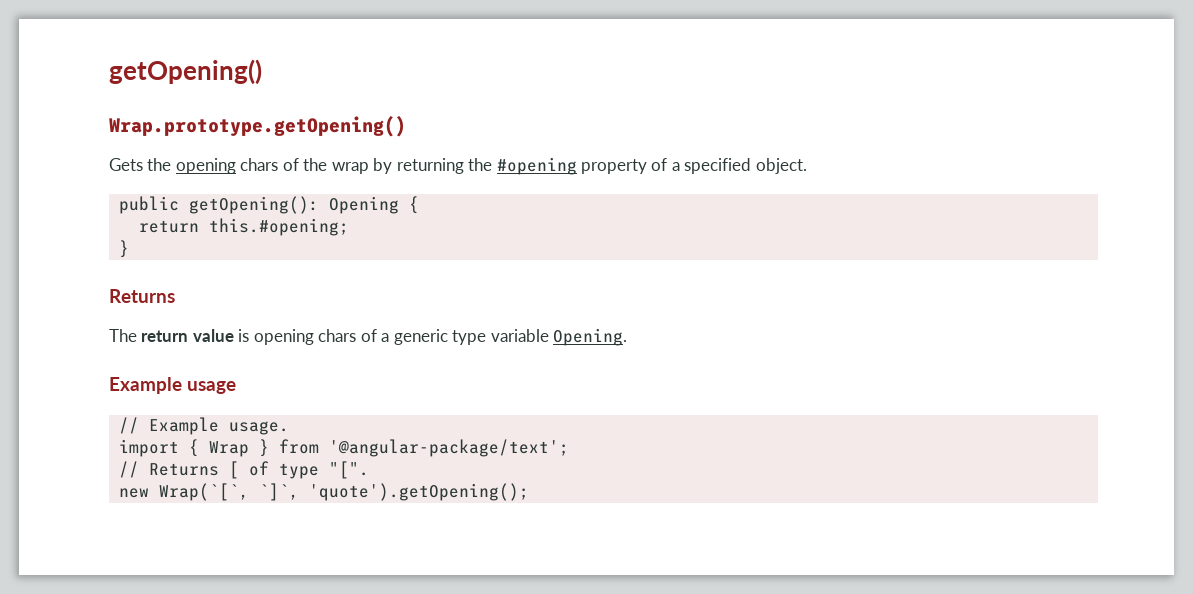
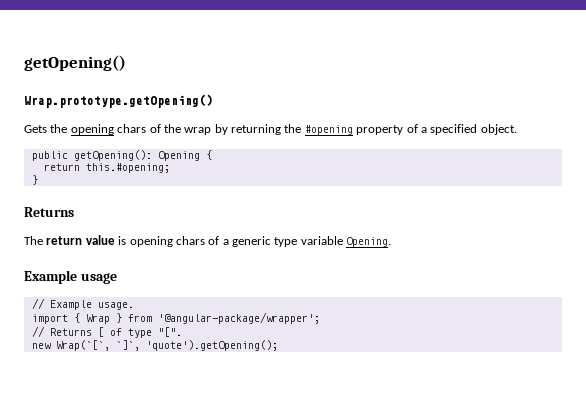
[328,439,569,457] '@angular-package/text'; -> [157,312,320,324] '@angular-package/wrapper';

